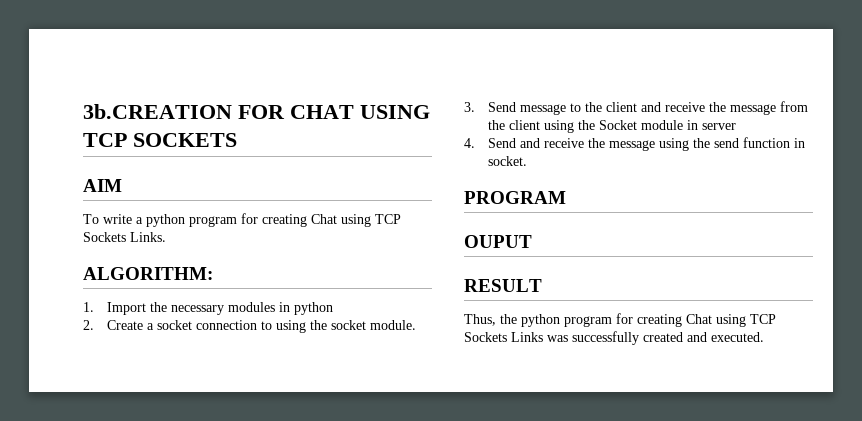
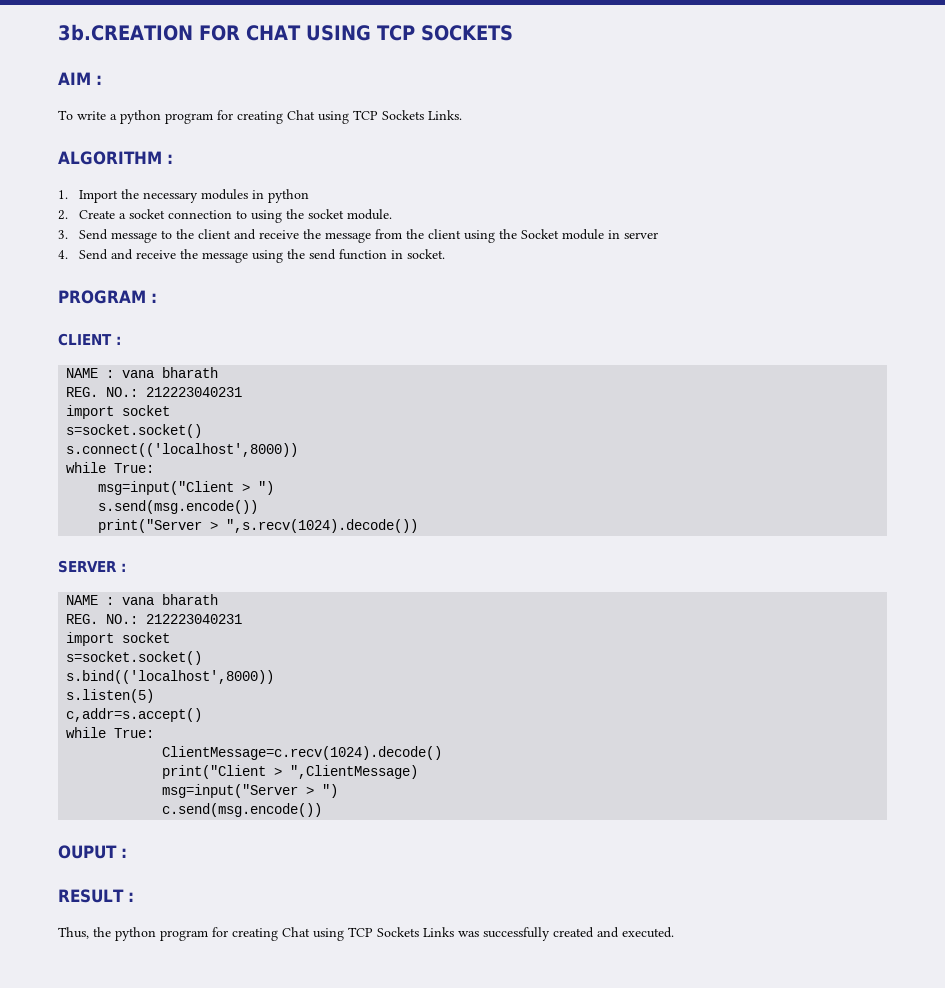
(122, 185) none -> [96,75,102,85] :
[83,267,213,280] ALGORITHM: -> [58,151,173,165] ALGORITHM :
(566, 197) none -> [151,293,157,303] [58,333,121,346] [66,367,219,378] [66,387,243,397] [66,405,171,419] [66,424,203,438] [66,443,299,457] [66,462,155,473] [98,481,275,495] [98,500,259,514] [98,519,419,533] [58,560,126,573] [66,594,219,605] [66,614,243,624] [66,632,171,646] [66,651,203,665] [66,670,275,684] [66,689,155,703] [66,708,203,722] [66,727,155,738] [162,746,443,760] [162,765,419,779] [162,784,339,798] [162,803,323,817] : // CLIENT : // NAME : vana bharath // REG. NO.: 212223040231 // import socket // s=socket.socket() // s.connect(('localhost',8000)) // while True: // msg=input("Client > ") // s.send(msg.encode()) // print("Server > ",s.recv(1024).decode()) // SERVER : // NAME : vana bharath // REG. NO.: 212223040231 // import socket // s=socket.socket() // s.bind(('localhost',8000)) // s.listen(5) // c,addr=s.accept() // while True: // ClientMessage=c.recv(1024).decode() // print("Client > ",ClientMessage) // msg=input("Server > ") // c.send(msg.encode())
(532, 241) none -> [121,848,127,858] :
(542, 285) none -> [127,892,134,902] :

